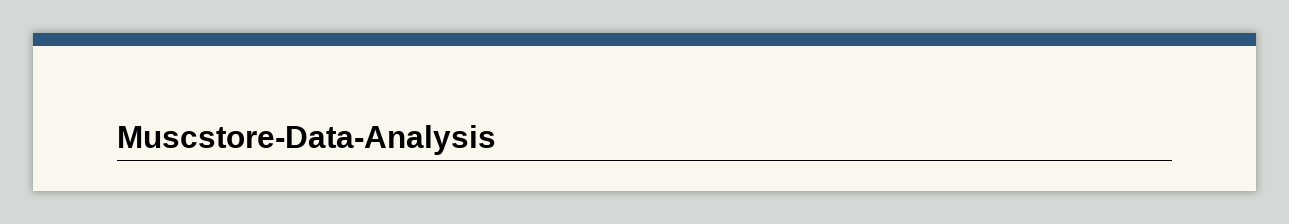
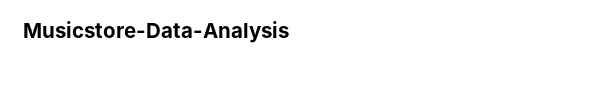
[117,125,496,155] Muscstore-Data-Analysis -> [23,21,289,43] Musicstore-Data-Analysis

